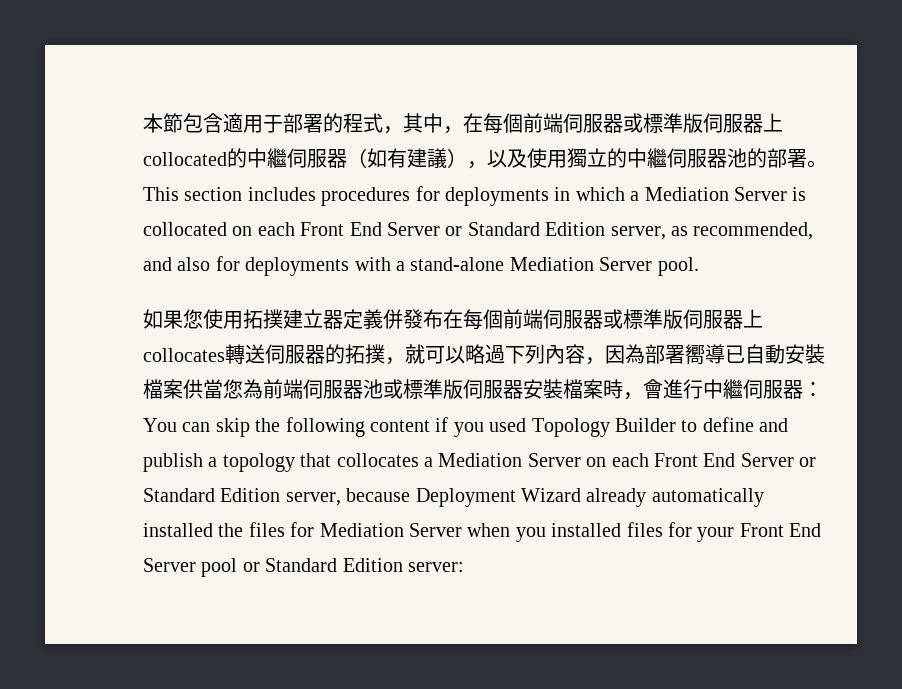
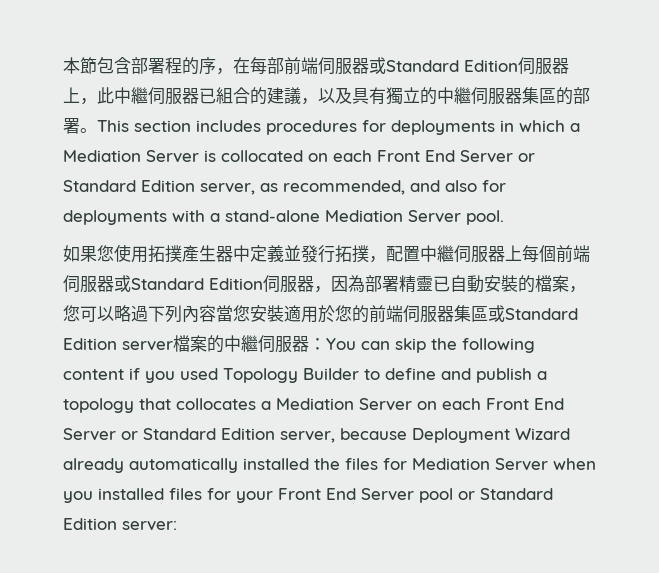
[223,113,783,134] [143,148,567,169] 適用于部署的程式，其中，在每個前端伺服器或標準版伺服器上collocated的中繼伺服器（如有建議），以及使用 -> [131,57,569,75] [63,87,386,105] 部署程的序，在每部前端伺服器或Standard Edition伺服器上，此中繼伺服器已組合的建議，以及具有
[727,148,747,168] 池 -> [522,87,556,104] 集區
[283,309,763,330] [143,344,825,365] [143,379,703,400] 建立器定義併發布在每個前端伺服器或標準版伺服器上collocates轉送伺服器的拓撲，就可以略過下列內容，因為部署嚮導已自動安裝檔案供當您為前端伺服器池或標準版伺服器安裝檔案時，會進行 -> [182,245,590,263] [63,275,586,293] [63,305,578,323] [63,335,224,353] 產生器中定義並發行拓撲，配置中繼伺服器上每個前端伺服器或Standard Edition伺服器，因為部署精靈已自動安裝的檔案，您可以略過下列內容當您安裝適用於您的前端伺服器集區或Standard Edition server檔案的

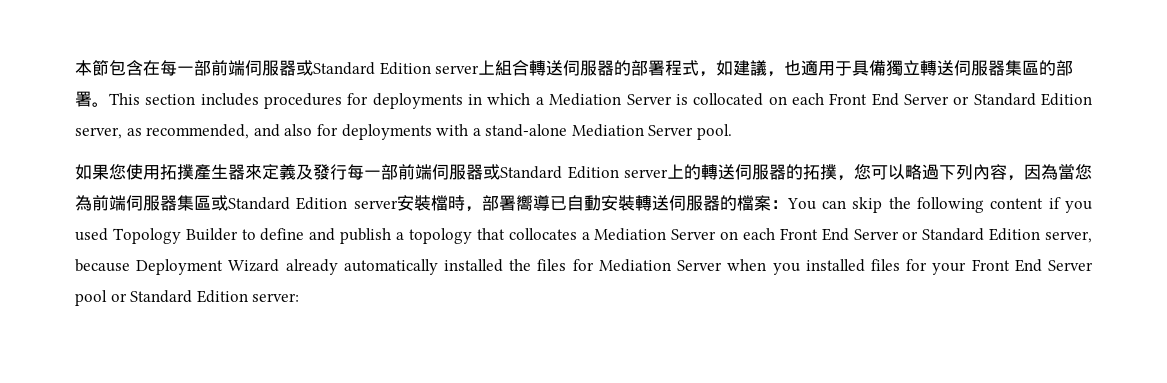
[131,57,569,75] [63,87,471,105] 部署程的序，在每部前端伺服器或Standard Edition伺服器上，此中繼伺服器已組合的建議，以及具有獨立的中繼 -> [143,60,955,77] 在每一部前端伺服器或Standard Edition server上組合轉送伺服器的部署程式，如建議，也適用于具備獨立轉送
[233,245,590,263] [63,275,569,293] 中定義並發行拓撲，配置中繼伺服器上每個前端伺服器或Standard Edition伺服器，因為部署精靈已自動安裝的檔案 -> [245,164,837,180] 來定義及發行每一部前端伺服器或Standard Edition server上的轉送伺服器的拓撲
[216,305,369,323] 當您安裝適用於您的 -> [1007,164,1092,181] [75,195,92,211] ，因為當您為
[173,335,309,353] 檔案的中繼伺服器 -> [396,195,771,212] 安裝檔時，部署嚮導已自動安裝轉送伺服器的檔案

